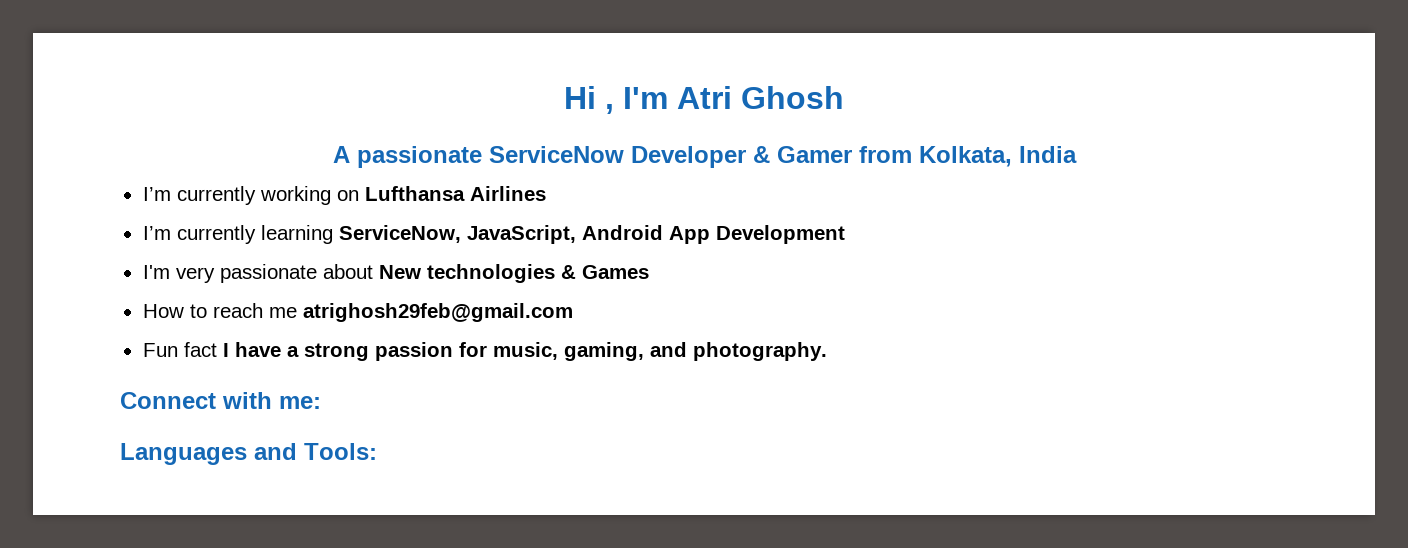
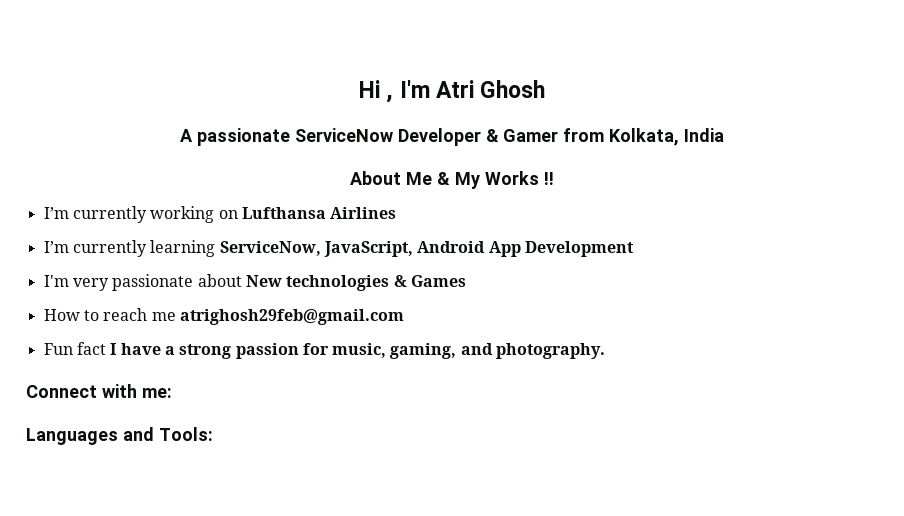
(1077, 154) none -> [350,171,554,189] // About Me & My Works !!

